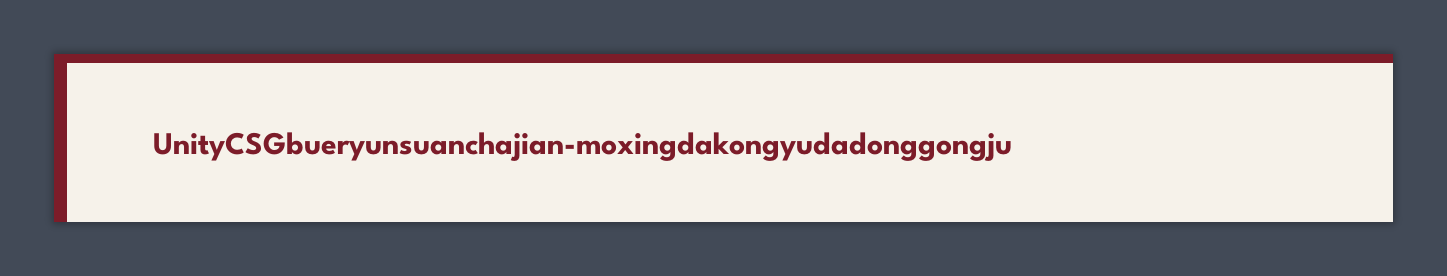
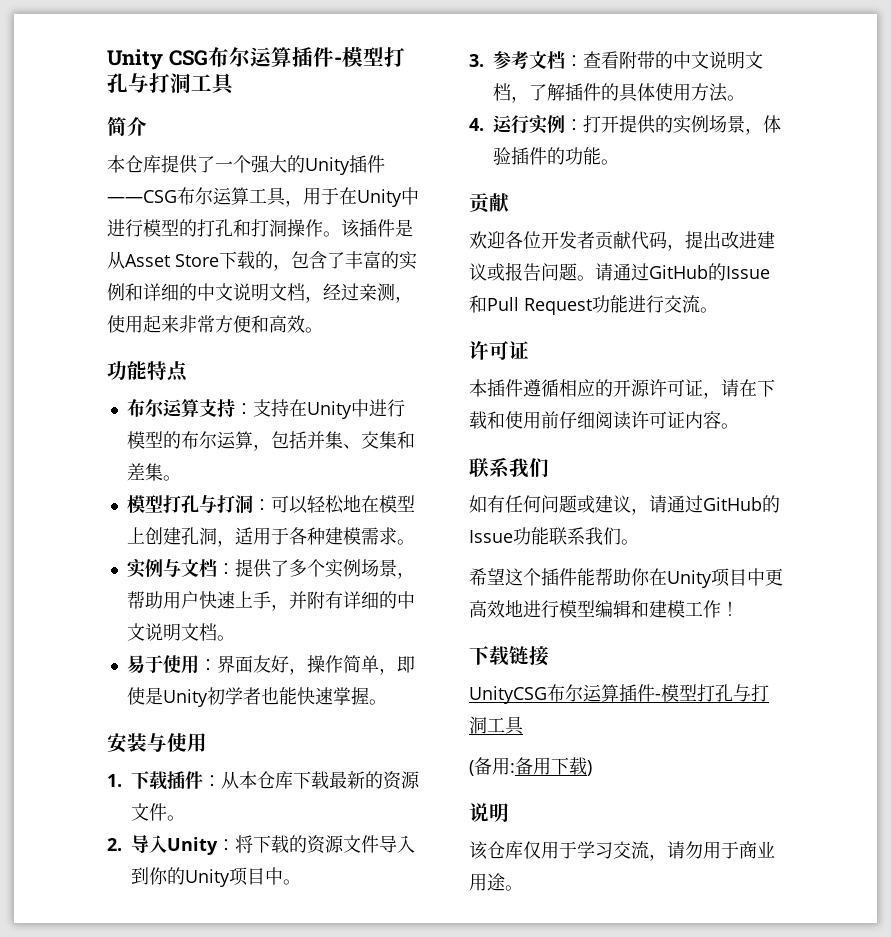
[153,132,1012,161] UnityCSGbueryunsuanchajian-moxingdakongyudadonggongju -> [107,47,405,70] [107,73,235,95] [107,117,147,136] [107,155,385,175] [107,187,419,207] [107,219,413,238] [107,251,417,271] [107,283,413,303] [107,315,323,333] [107,361,188,382] [126,399,405,419] [126,431,415,451] [126,463,181,481] [126,495,415,514] [126,527,415,547] [126,559,415,579] [126,591,415,611] [126,623,235,641] [126,655,415,675] [126,687,387,707] [107,733,207,753] [107,771,421,790] [131,803,186,821] [107,835,416,855] [131,867,302,887] [469,51,764,69] [493,83,746,103] [469,115,782,135] [493,147,620,165] [469,193,510,214] [469,231,775,251] [469,262,770,281] [469,295,718,315] [469,341,529,360] [469,379,775,399] [469,411,739,430] [469,457,549,478] [469,495,780,515] [469,527,639,545] [469,568,783,588] [469,600,739,618] [469,646,549,666] [469,684,769,704] [469,716,524,735] [469,757,592,776] [469,803,509,822] [469,841,775,861] [469,873,523,891] Unity CSG布尔运算插件-模型打孔与打洞工具 // 简介 // 本仓库提供了一个强大的Unity插件——CSG布尔运算工具，用于在Unity中进行模型的打孔和打洞操作。该插件是从Asset Store下载的，包含了丰富的实例和详细的中文说明文档，经过亲测，使用起来非常方便和高效。 // 功能特点 // 布尔运算支持：支持在Unity中进行模型的布尔运算，包括并集、交集和差集。 // 模型打孔与打洞：可以轻松地在模型上创建孔洞，适用于各种建模需求。 // 实例与文档：提供了多个实例场景，帮助用户快速上手，并附有详细的中文说明文档。 // 易于使用：界面友好，操作简单，即使是Unity初学者也能快速掌握。 // 安装与使用 // 1.下载插件：从本仓库下载最新的资源文件。 // 2.导入Unity：将下载的资源文件导入到你的Unity项目中。 // 3.参考文档：查看附带的中文说明文档，了解插件的具体使用方法。 // 4.运行实例：打开提供的实例场景，体验插件的功能。 // 贡献 // 欢迎各位开发者贡献代码，提出改进建议或报告问题。请通过GitHub的Issue和Pull Request功能进行交流。 // 许可证 // 本插件遵循相应的开源许可证，请在下载和使用前仔细阅读许可证内容。 // 联系我们 // 如有任何问题或建议，请通过GitHub的Issue功能联系我们。 // 希望这个插件能帮助你在Unity项目中更高效地进行模型编辑和建模工作！ // 下载链接 // UnityCSG布尔运算插件-模型打孔与打洞工具 // (备用:备用下载) // 说明 // 该仓库仅用于学习交流，请勿用于商业用途。

